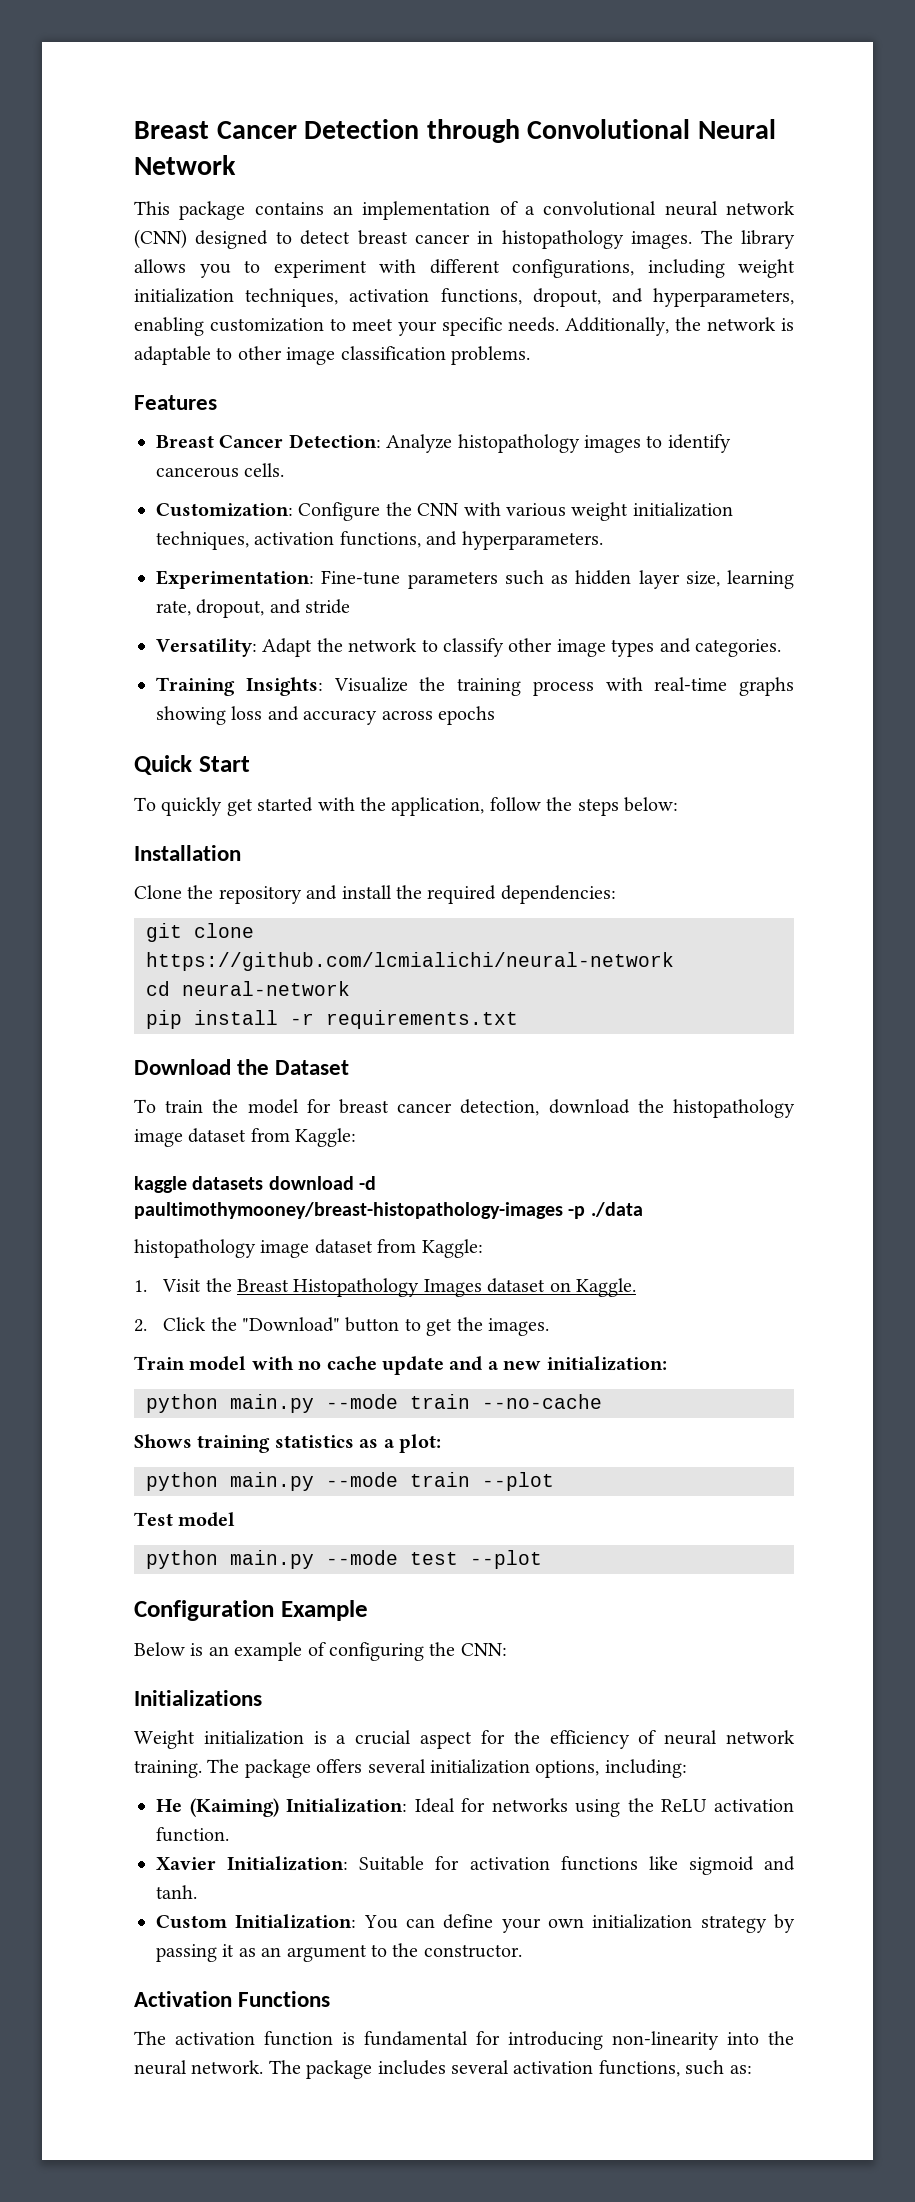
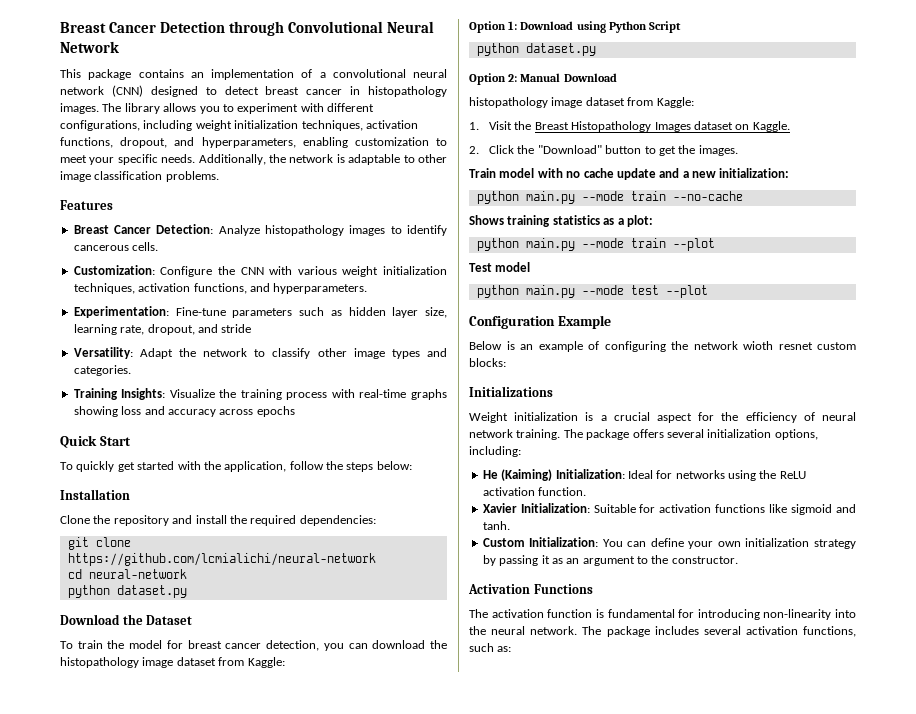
[146,1010,518,1029] pip install -r requirements.txt -> [67,585,187,598] python dataset.py
(540, 1107) none -> [323,643,368,651] you can
[134,1176,377,1193] [134,1202,643,1219] kaggle datasets download -d paultimothymooney/breast-histopathology-images -p ./data -> [469,21,682,33] [476,43,596,56] [469,73,617,85] Option 1: Download using Python Script // python dataset.py // Option 2: Manual Download
[460,1643,507,1656] CNN: -> [693,341,856,350] [469,358,506,367] network wioth resnet custom blocks:

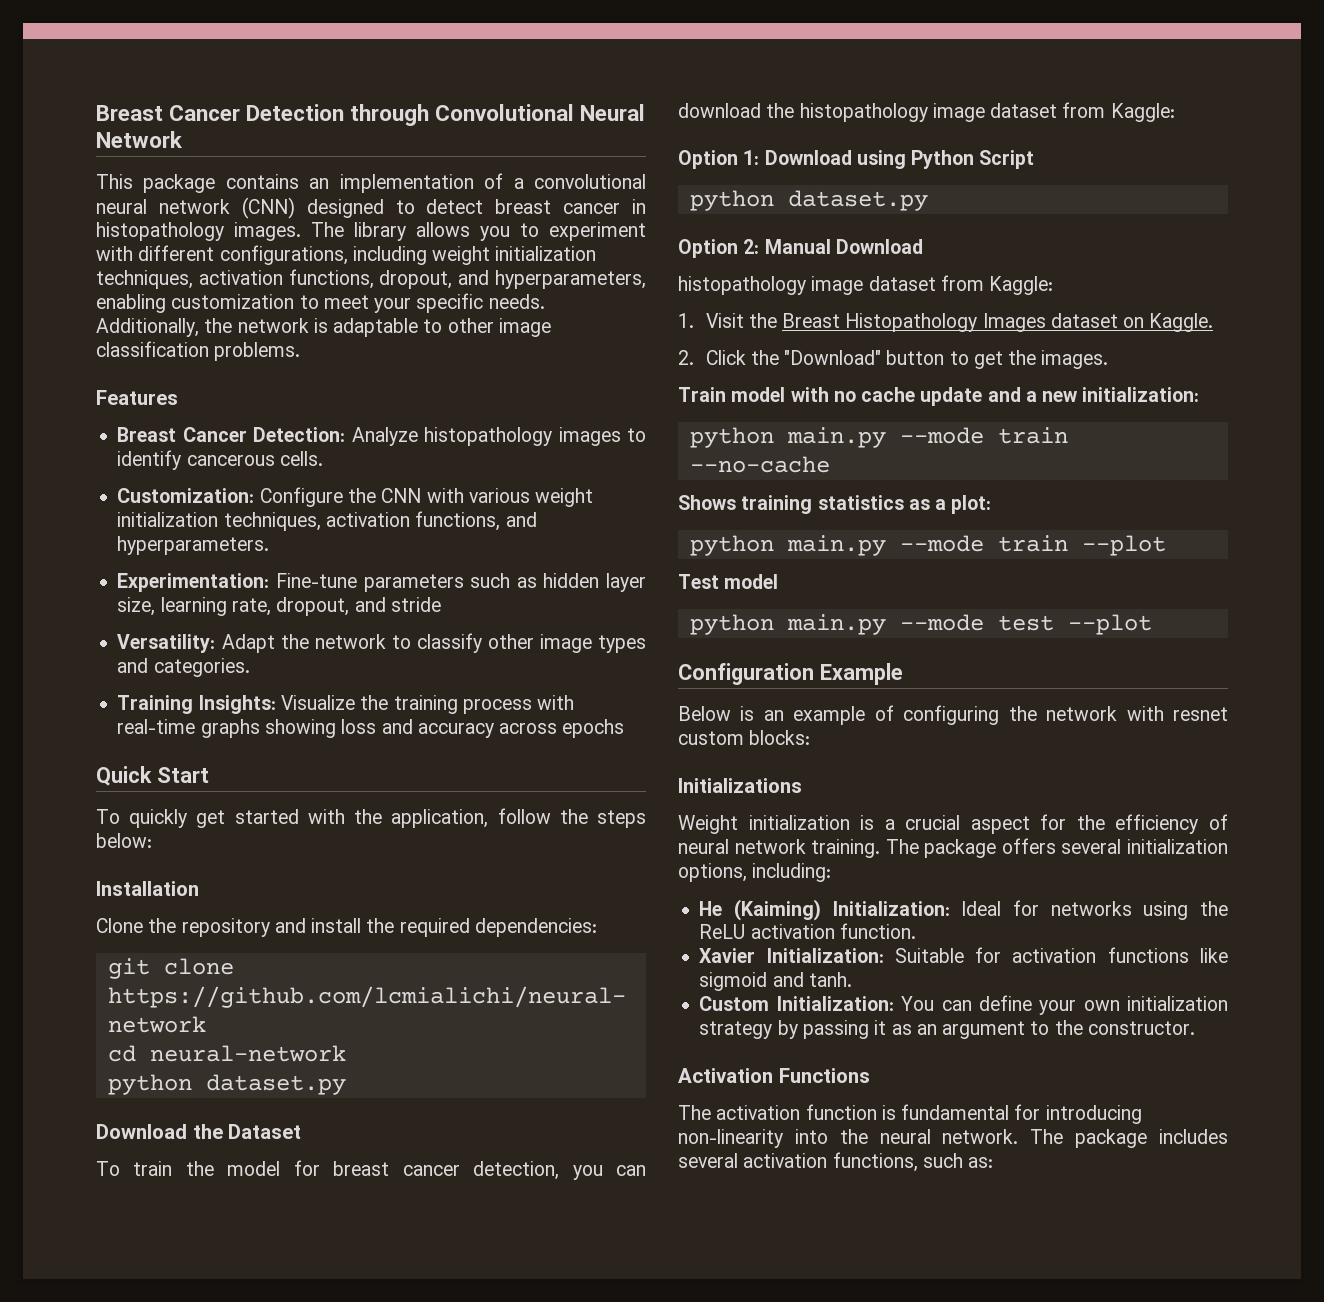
[743,341,773,350] wioth -> [1126,706,1164,721] with

